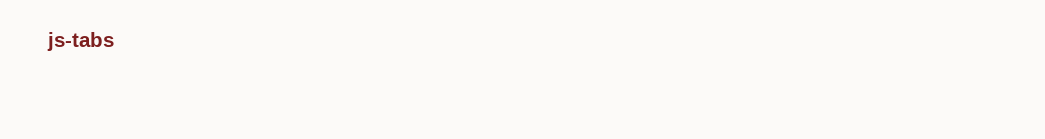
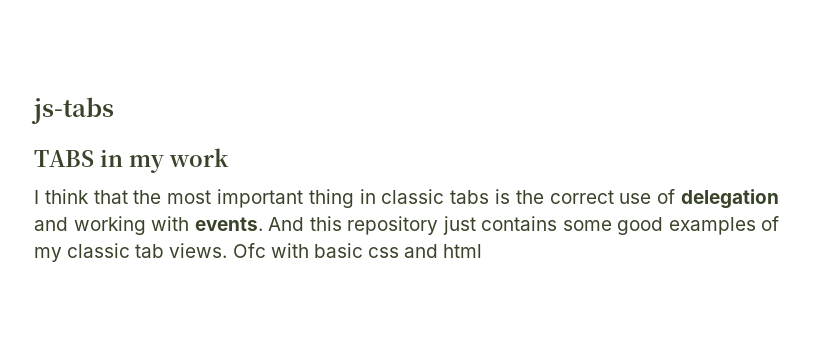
(114, 41) none -> [34,148,229,173] [34,189,779,209] [34,216,779,235] [34,243,483,262] // TABS in my work // I think that the most important thing in classic tabs is the correct use of delegation and working with events. And this repository just contains some good examples of my classic tab views. Ofc with basic css and html

